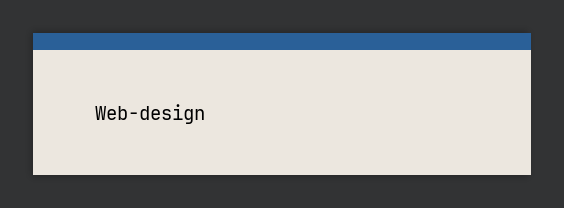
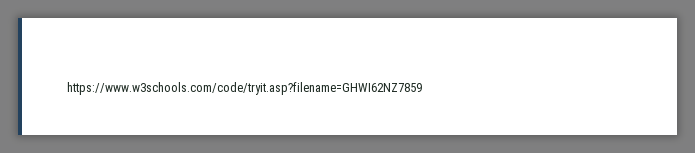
[95,104,205,124] Web-design -> [67,82,422,95] https://www.w3schools.com/code/tryit.asp?filename=GHWI62NZ7859

